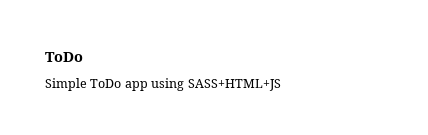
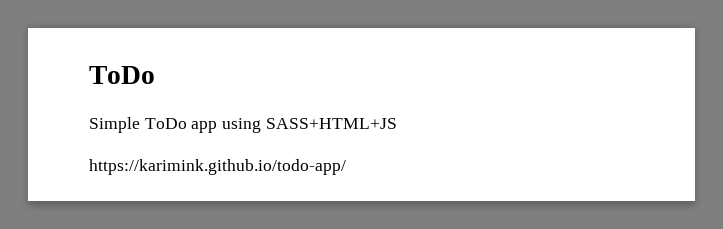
(281, 85) none -> [89,159,346,175] // https://karimink.github.io/todo-app/

